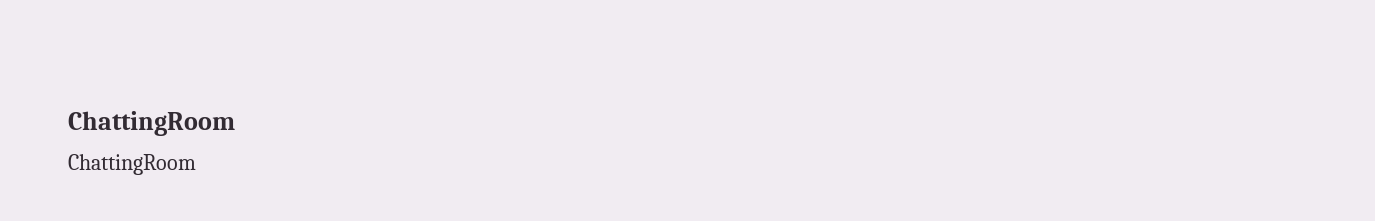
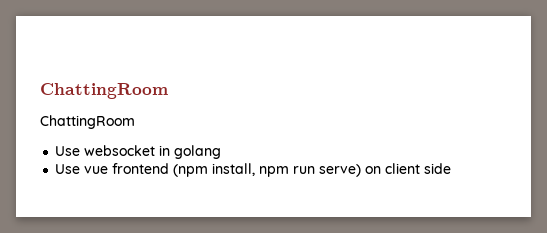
(196, 164) none -> [55,145,222,159] [55,163,452,177] // Use websocket in golang // Use vue frontend (npm install, npm run serve) on client side

